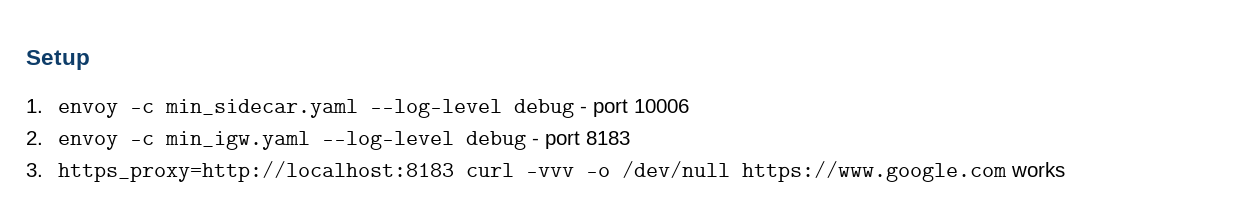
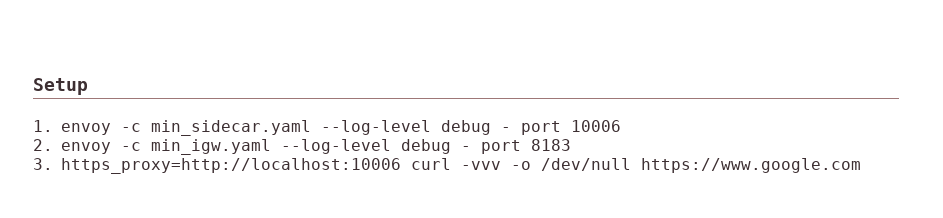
[57,161,454,182] https_proxy=http://localhost:8183 -> [61,158,401,174] https_proxy=http://localhost:10006
[1010,162,1065,177] works -> (861, 165) none

